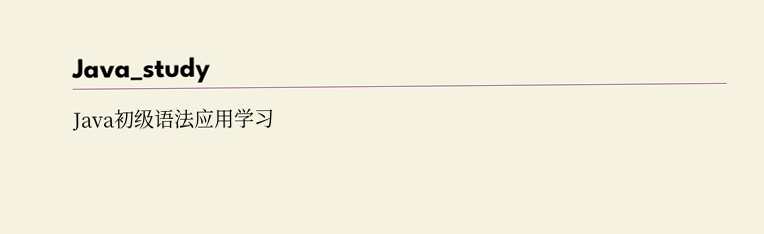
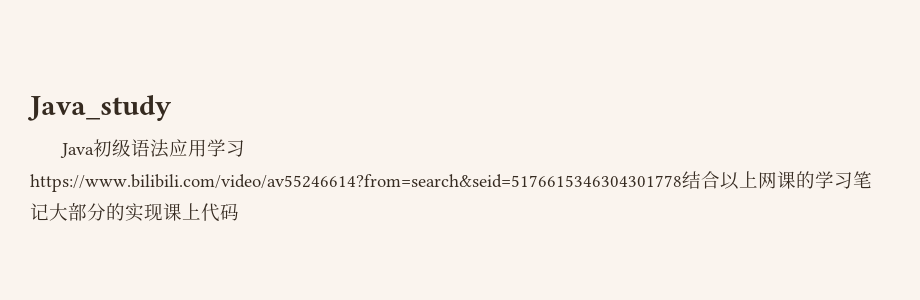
(275, 118) none -> [30,171,872,192] [30,203,239,222] https://www.bilibili.com/video/av55246614?from=search&seid=5176615346304301778结合以上网课的学习笔记大部分的实现课上代码

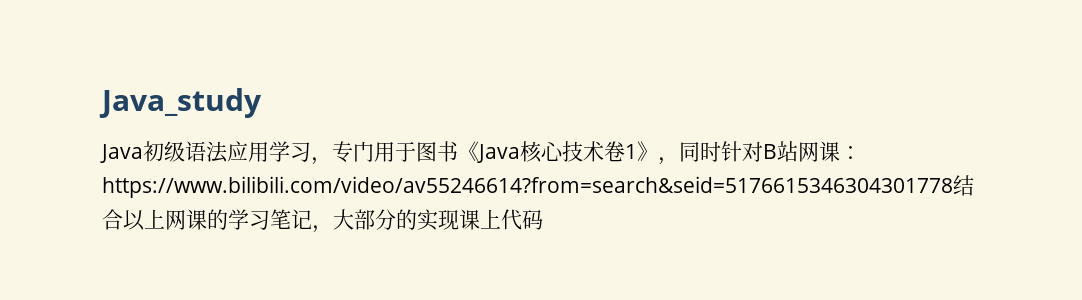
(245, 148) none -> [311,141,861,165] ，专门用于图书《Java核心技术卷1》，同时针对B站网课：
(49, 212) none -> [312,225,333,233] ，

